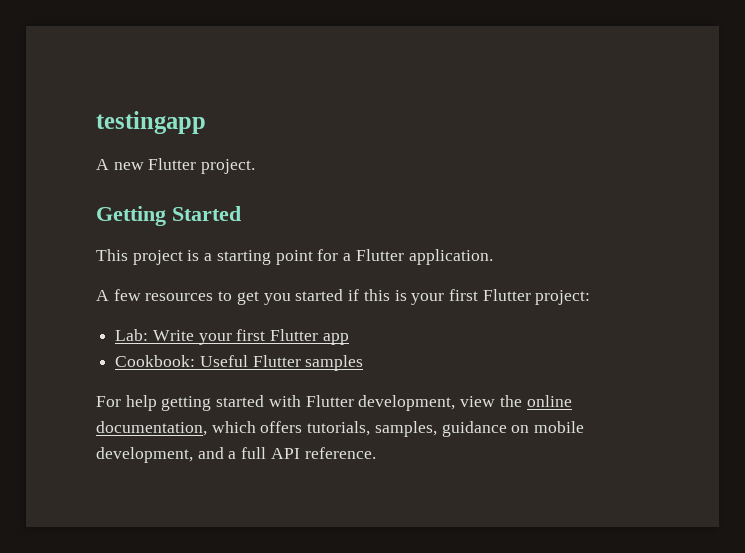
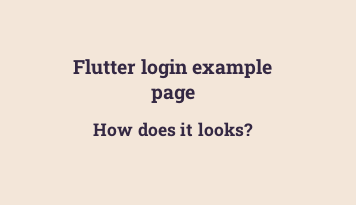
[96,111,206,134] [96,158,256,174] [96,206,241,226] [96,249,493,265] [96,289,591,305] [115,329,349,345] [115,355,364,371] [96,395,572,411] [96,421,585,437] [96,447,376,463] testingapp // A new Flutter project. // Getting Started // This project is a starting point for a Flutter application. // A few resources to get you started if this is your first Flutter project: // Lab: Write your first Flutter app // Cookbook: Useful Flutter samples // For help getting started with Flutter development, view the online documentation, which offers tutorials, samples, guidance on mobile development, and a full API reference. -> [73,59,272,79] [150,88,195,104] [92,122,254,137] Flutter login example page // How does it looks?

